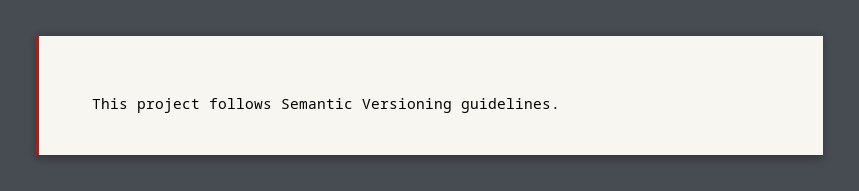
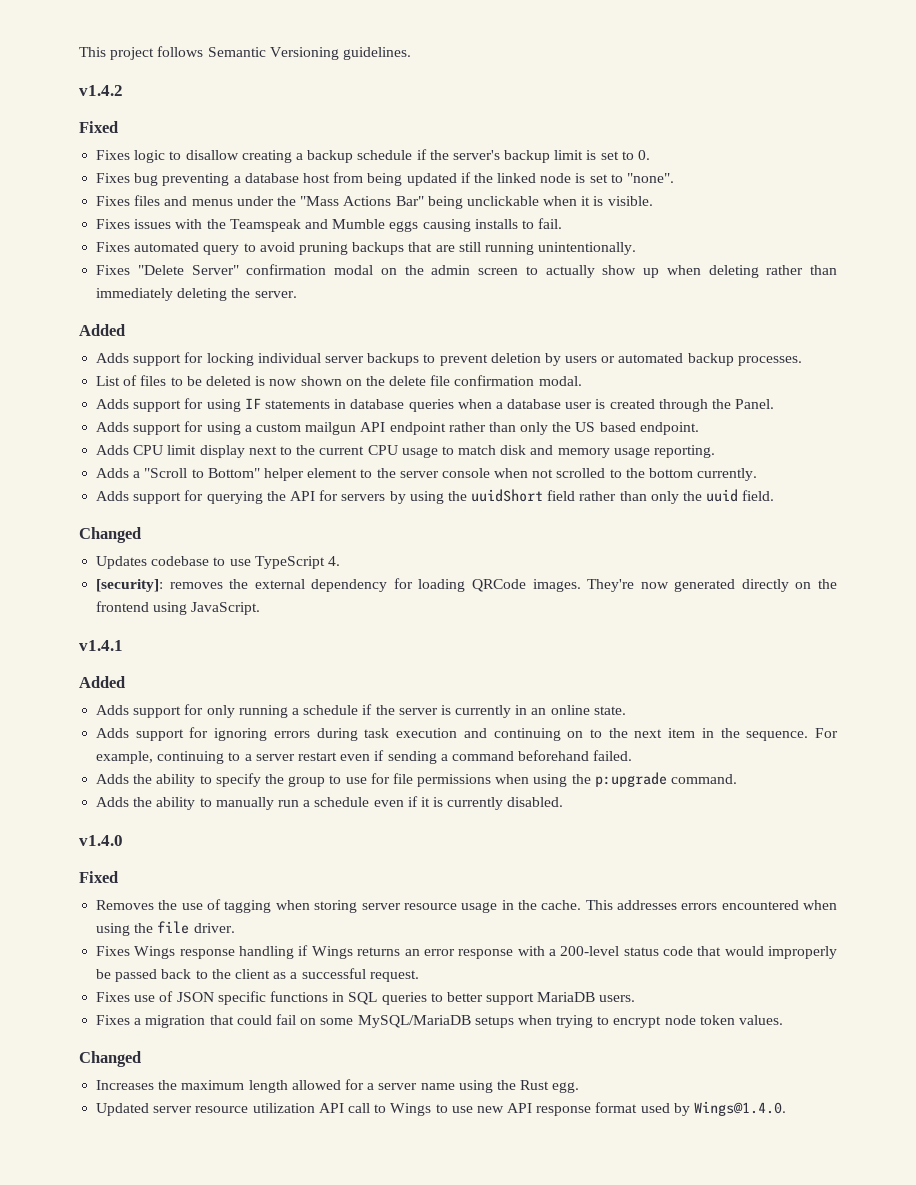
(560, 105) none -> [79,85,123,96] [79,121,118,133] [96,149,651,163] [96,172,675,186] [96,195,653,209] [96,218,563,232] [96,242,637,255] [96,264,838,278] [96,288,297,301] [79,324,125,336] [96,352,802,366] [96,375,582,386] [96,398,775,412] [96,421,699,435] [96,445,716,458] [96,468,758,481] [96,489,775,504] [79,527,141,543] [96,556,340,569] [96,578,838,592] [96,601,261,615] [79,640,123,651] [79,676,125,688] [96,704,626,718] [96,727,838,741] [96,750,633,764] [96,772,738,787] [96,796,564,810] [79,835,123,846] [79,871,118,883] [96,899,838,913] [96,921,235,936] [96,945,838,959] [96,968,419,982] [96,991,636,1005] [96,1014,784,1028] [79,1051,141,1067] [96,1079,580,1093] [96,1101,787,1116] // v1.4.2 // Fixed // Fixes logic to disallow creating a backup schedule if the server's backup limit is set to 0. // Fixes bug preventing a database host from being updated if the linked node is set to "none". // Fixes files and menus under the "Mass Actions Bar" being unclickable when it is visible. // Fixes issues with the Teamspeak and Mumble eggs causing installs to fail. // Fixes automated query to avoid pruning backups that are still running unintentionally. // Fixes "Delete Server" confirmation modal on the admin screen to actually show up when deleting rather than immediately deleting the server. // Added // Adds support for locking individual server backups to prevent deletion by users or automated backup processes. // List of files to be deleted is now shown on the delete file confirmation modal. // Adds support for using IF statements in database queries when a database user is created through the Panel. // Adds support for using a custom mailgun API endpoint rather than only the US based endpoint. // Adds CPU limit display next to the current CPU usage to match disk and memory usage reporting. // Adds a "Scroll to Bottom" helper element to the server console when not scrolled to the bottom currently. // Adds support for querying the API for servers by using the uuidShort field rather than only the uuid field. // Changed // Updates codebase to use TypeScript 4. // [security]: removes the external dependency for loading QRCode images. They're now generated directly on the frontend using JavaScript. // v1.4.1 // Added // Adds support for only running a schedule if the server is currently in an online state. // Adds support for ignoring errors during task execution and continuing on to the next item in the sequence. For example, continuing to a server restart even if sending a command beforehand failed. // Adds the ability to specify the group to use for file permissions when using the p:upgrade command. // Adds the ability to manually run a schedule even if it is currently disabled. // v1.4.0 // Fixed // Removes the use of tagging when storing server resource usage in the cache. This addresses errors encountered when using the file driver. // Fixes Wings response handling if Wings returns an error response with a 200-level status code that would improperly be passed back to the client as a successful request. // Fixes use of JSON specific functions in SQL queries to better support MariaDB users. // Fixes a migration that could fail on some MySQL/MariaDB setups when trying to encrypt node token values. // Changed // Increases the maximum length allowed for a server name using the Rust egg. // Updated server resource utilization API call to Wings to use new API response format used by Wings@1.4.0.

